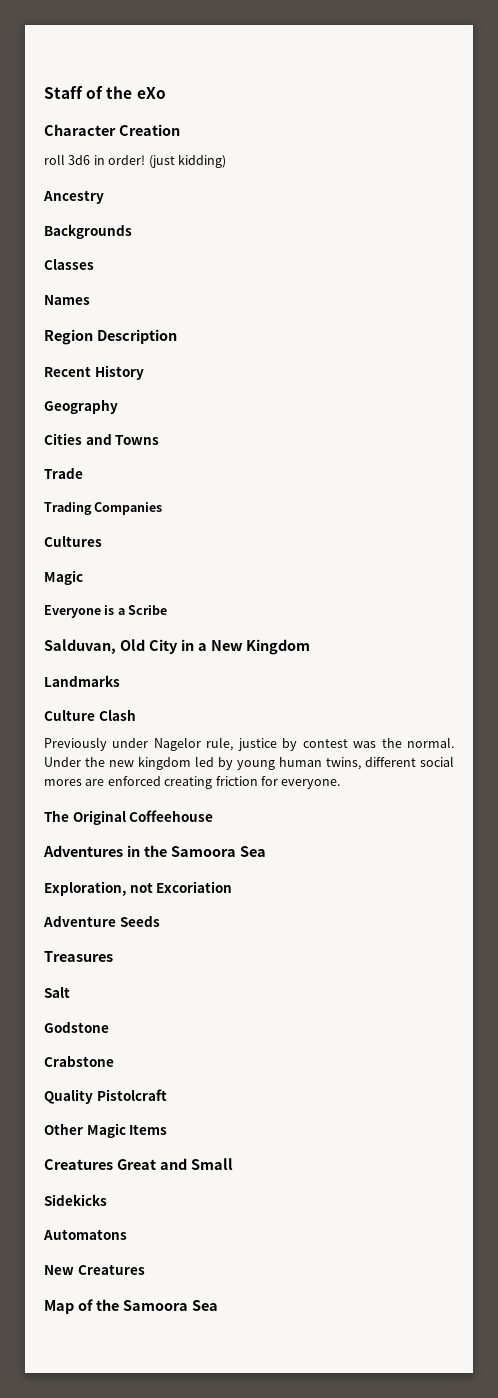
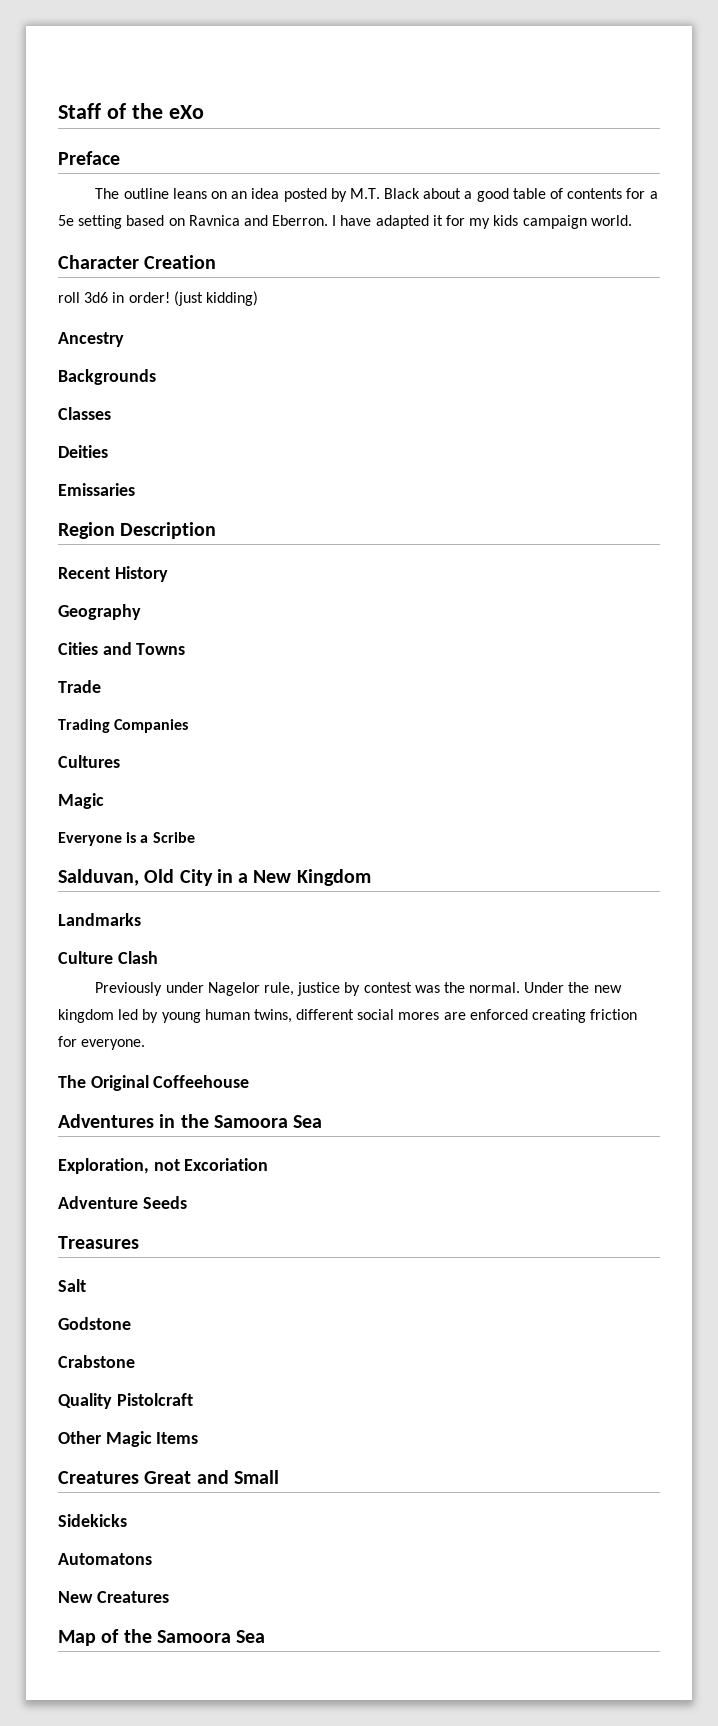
(166, 93) none -> [58,151,120,165] [95,188,658,202] [58,215,632,229] // Preface // The outline leans on an idea posted by M.T. Black about a good table of contents for a 5e setting based on Ravnica and Eberron. I have adapted it for my kids campaign world.
[44,295,90,305] Names -> [58,445,108,458] [58,483,135,496] Deities // Emissaries

